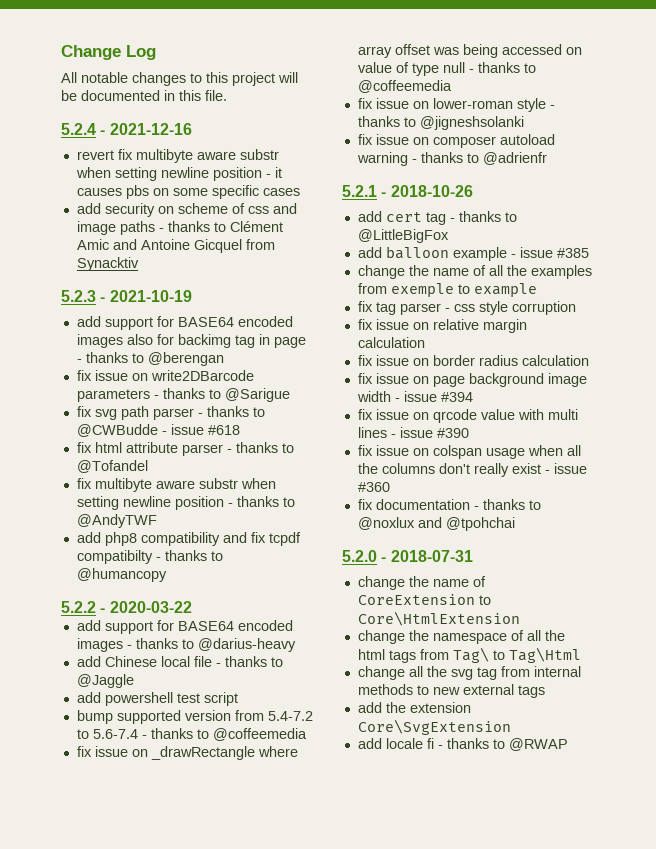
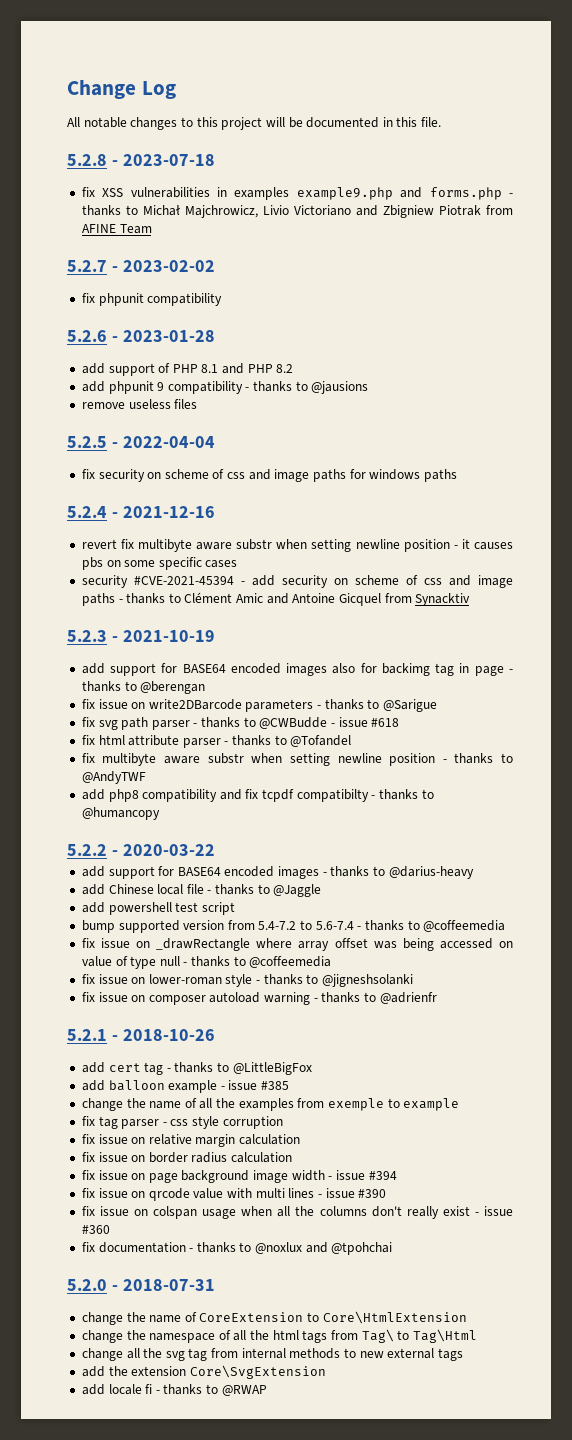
(227, 95) none -> [67,154,215,166] [81,187,513,200] [81,205,513,218] [81,224,152,234] [67,260,215,272] [81,293,223,306] [67,330,215,342] [81,363,294,376] [81,381,369,394] [81,399,198,409] [67,436,215,448] [81,469,457,482] // 5.2.8 - 2023-07-18 // fix XSS vulnerabilities in examples example9.php and forms.php - thanks to Michał Majchrowicz, Livio Victoriano and Zbigniew Piotrak from AFINE Team // 5.2.7 - 2023-02-02 // fix phpunit compatibility // 5.2.6 - 2023-01-28 // add support of PHP 8.1 and PHP 8.2 // add phpunit 9 compatibility - thanks to @jausions // remove useless files // 5.2.5 - 2022-04-04 // fix security on scheme of css and image paths for windows paths
(300, 192) none -> [81,575,245,588] security #CVE-2021-45394 -

